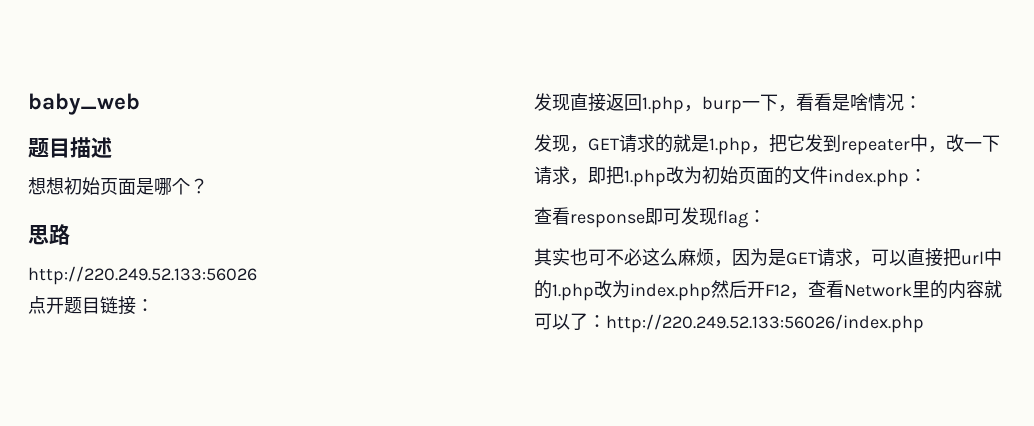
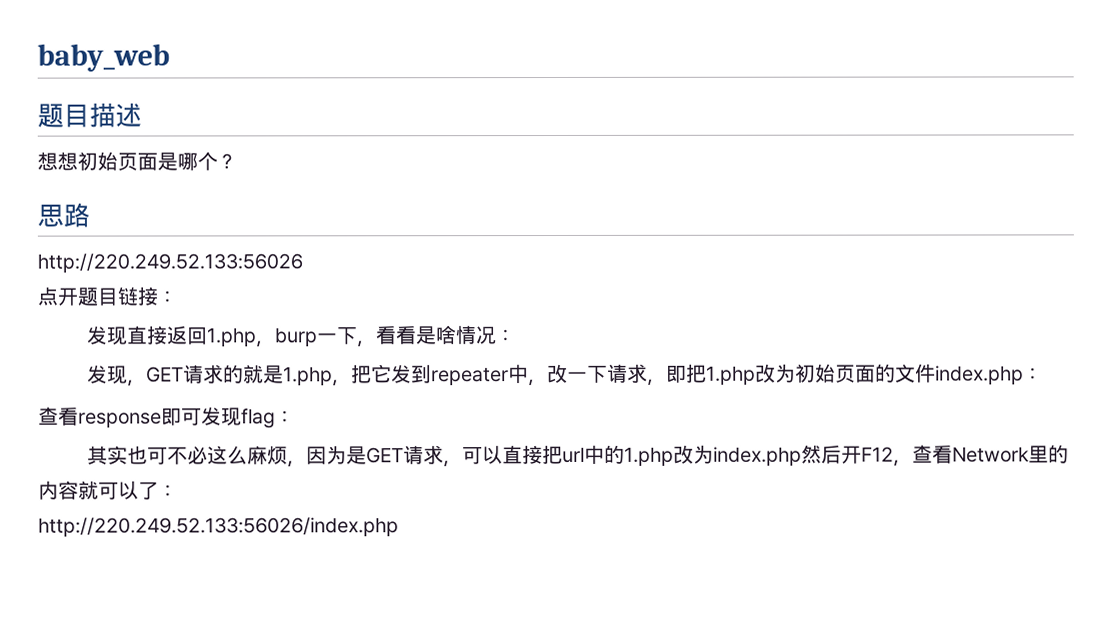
(606, 321) none -> (178, 491) //

